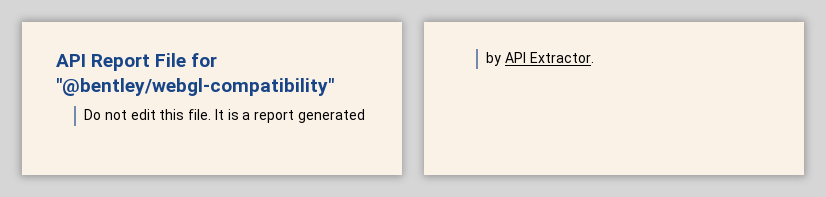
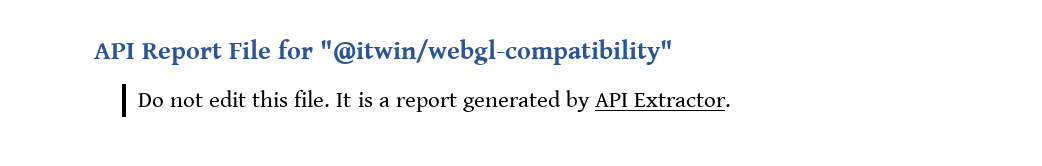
[56,78,334,96] "@bentley/webgl-compatibility" -> [320,39,674,65] "@itwin/webgl-compatibility"

